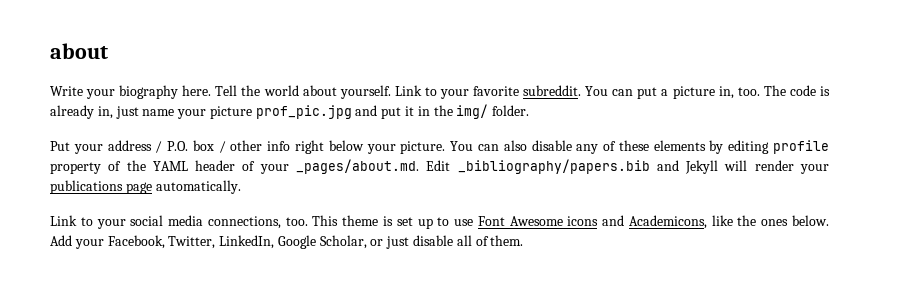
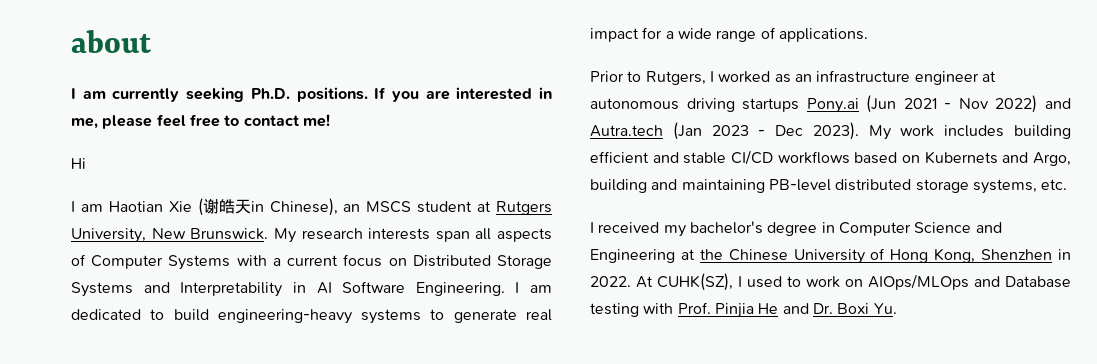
[50,85,830,99] [50,104,530,119] [50,140,829,154] [50,159,830,174] [50,180,241,194] [50,215,829,229] [50,235,524,249] Write your biography here. Tell the world about yourself. Link to your favorite subreddit. You can put a picture in, too. The code is already in, just name your picture prof_pic.jpg and put it in the img/ folder. // Put your address / P.O. box / other info right below your picture. You can also disable any of these elements by editing profile property of the YAML header of your _pages/about.md. Edit _bibliography/papers.bib and Jekyll will render your publications page automatically. // Link to your social media connections, too. This theme is set up to use Font Awesome icons and Academicons, like the ones below. Add your Facebook, Twitter, LinkedIn, Google Scholar, or just disable all of them. -> [71,87,552,102] [71,114,330,129] [71,158,86,169] [71,198,552,216] [71,228,552,243] [71,254,552,270] [71,281,552,297] [71,309,552,324] [590,27,868,42] [590,70,996,85] [590,95,1071,113] [590,122,1071,140] [590,150,1071,166] [590,179,1068,194] [590,221,1002,237] [590,248,1071,264] [590,273,1071,291] [590,302,897,318] I am currently seeking Ph.D. positions. If you are interested in me, please feel free to contact me! // Hi // I am Haotian Xie (谢皓天in Chinese), an MSCS student at Rutgers University, New Brunswick. My research interests span all aspects of Computer Systems with a current focus on Distributed Storage Systems and Interpretability in AI Software Engineering. I am dedicated to build engineering-heavy systems to generate real impact for a wide range of applications. // Prior to Rutgers, I worked as an infrastructure engineer at autonomous driving startups Pony.ai (Jun 2021 - Nov 2022) and Autra.tech (Jan 2023 - Dec 2023). My work includes building efficient and stable CI/CD workflows based on Kubernets and Argo, building and maintaining PB-level distributed storage systems, etc. // I received my bachelor's degree in Computer Science and Engineering at the Chinese University of Hong Kong, Shenzhen in 2022. At CUHK(SZ), I used to work on AIOps/MLOps and Database testing with Prof. Pinjia He and Dr. Boxi Yu.

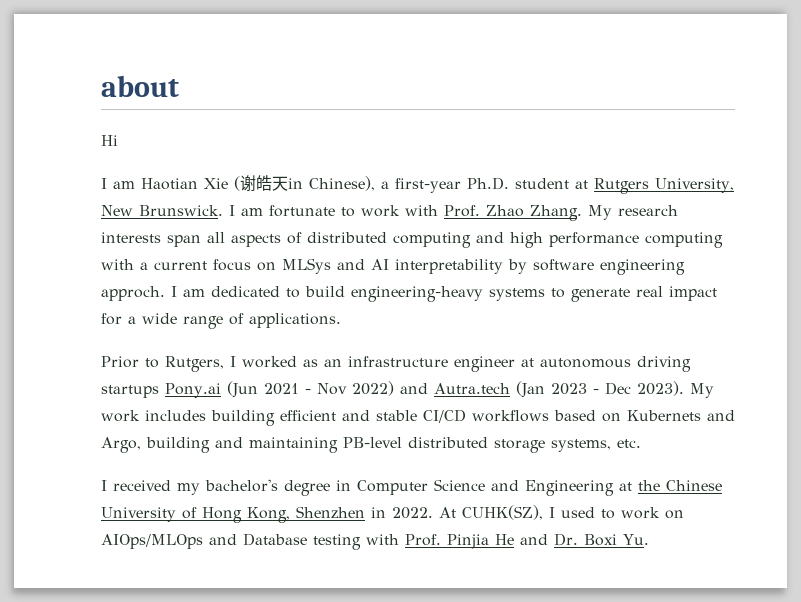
[71,87,552,102] [71,114,330,129] // I am currently seeking Ph.D. positions. If you are interested in me, please feel free to contact me! -> (179, 86) none
[343,201,412,213] an MSCS -> [381,177,509,193] a first-year Ph.D.
(269, 234) none -> [229,205,582,221] I am fortunate to work with Prof. Zhao Zhang.
[91,255,231,270] Computer Systems -> [307,232,723,248] distributed computing and high performance computing
[412,255,552,269] [71,281,505,297] Distributed Storage Systems and Interpretability in AI Software Engineering. -> [282,258,685,275] [101,286,165,301] MLSys and AI interpretability by software engineering approch.

